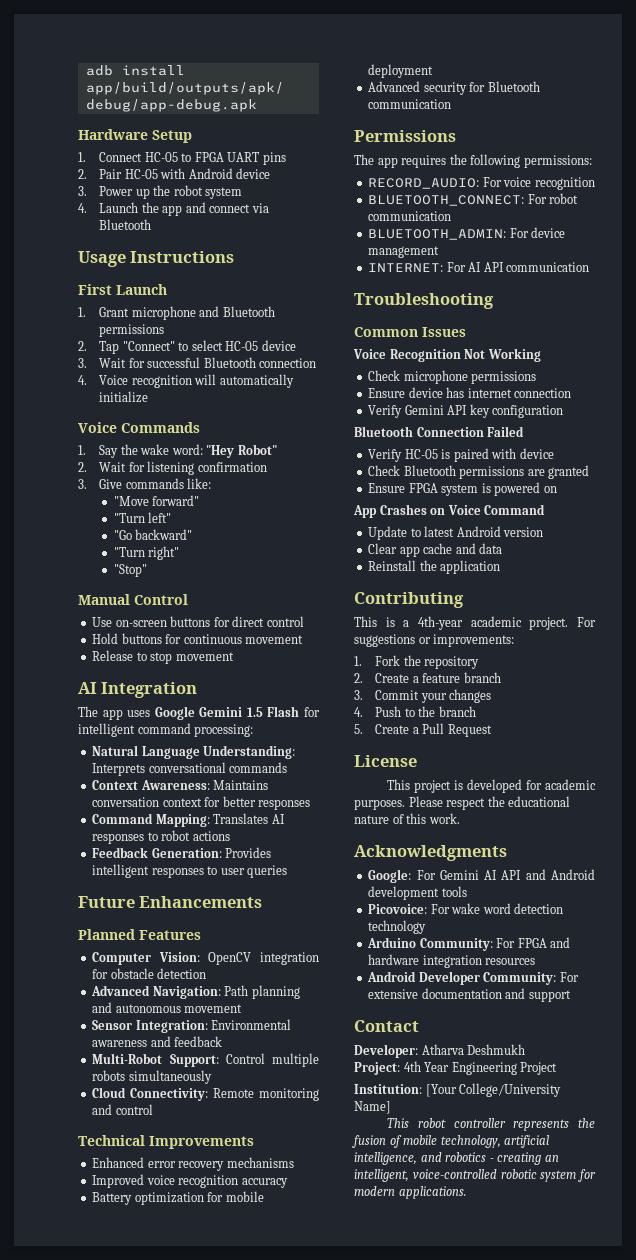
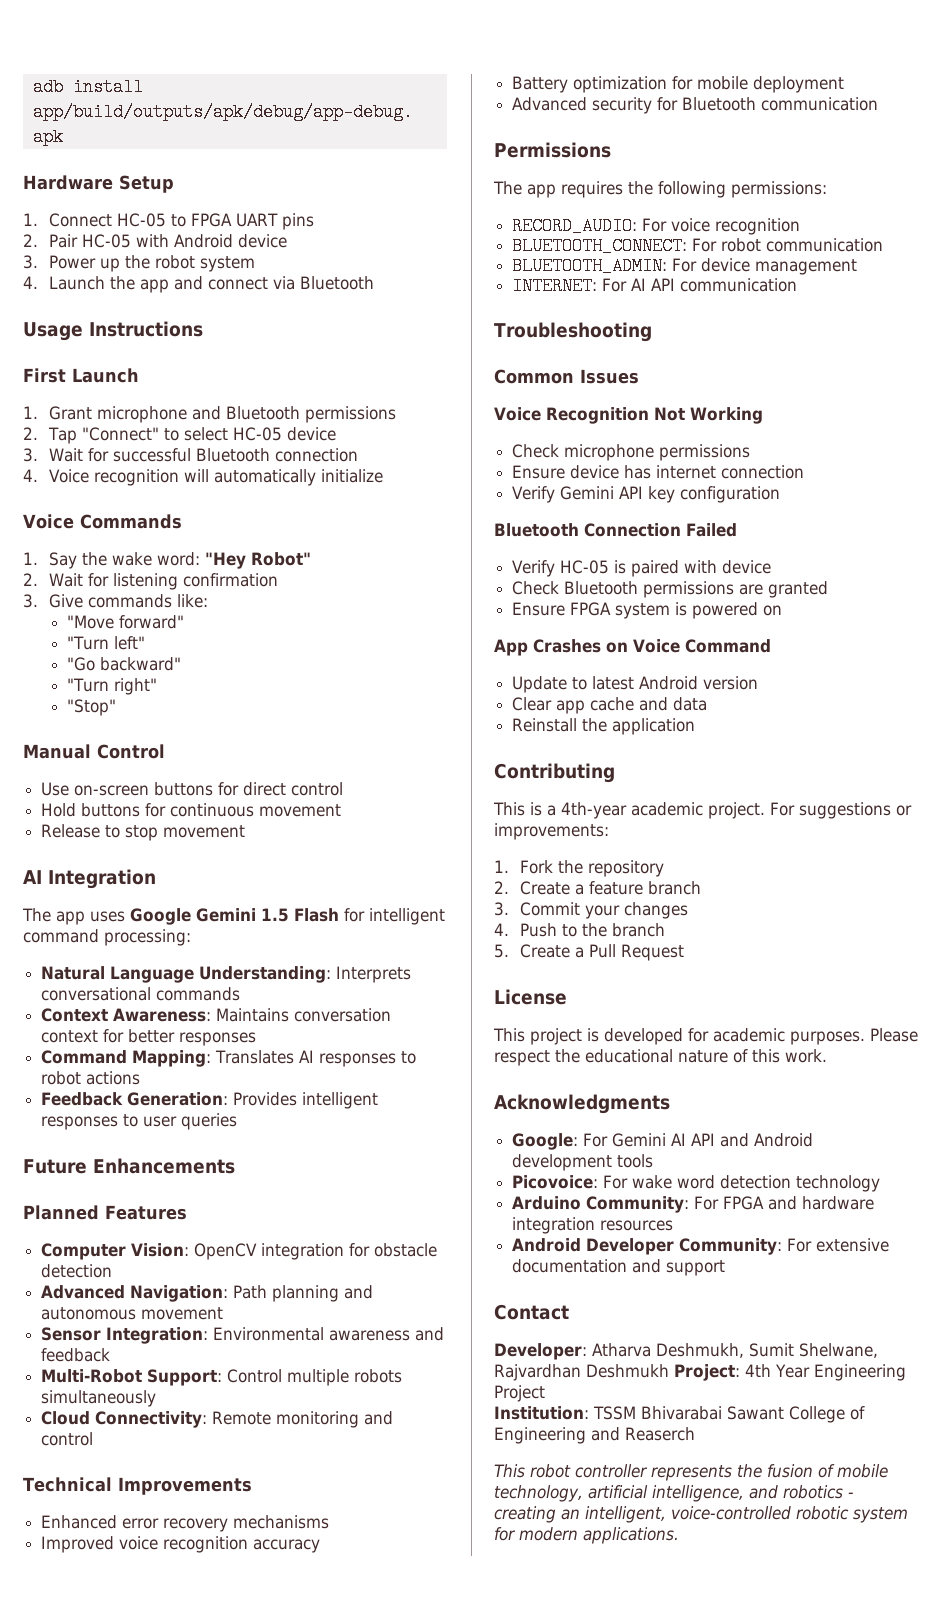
(464, 1049) none -> [656,1343,878,1358] [494,1364,581,1381] Deshmukh, Sumit Shelwane, Rajvardhan
(526, 1049) // -> (669, 1371) none
[425,1083,562,1097] [354,1101,391,1114] [Your College/University Name] -> [593,1406,865,1423] [494,1427,695,1444] TSSM Bhivarabai Sawant College of Engineering and Reaserch

